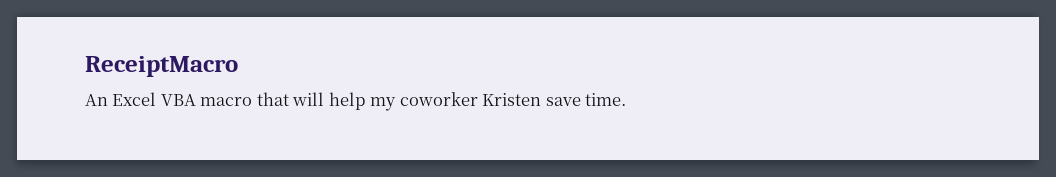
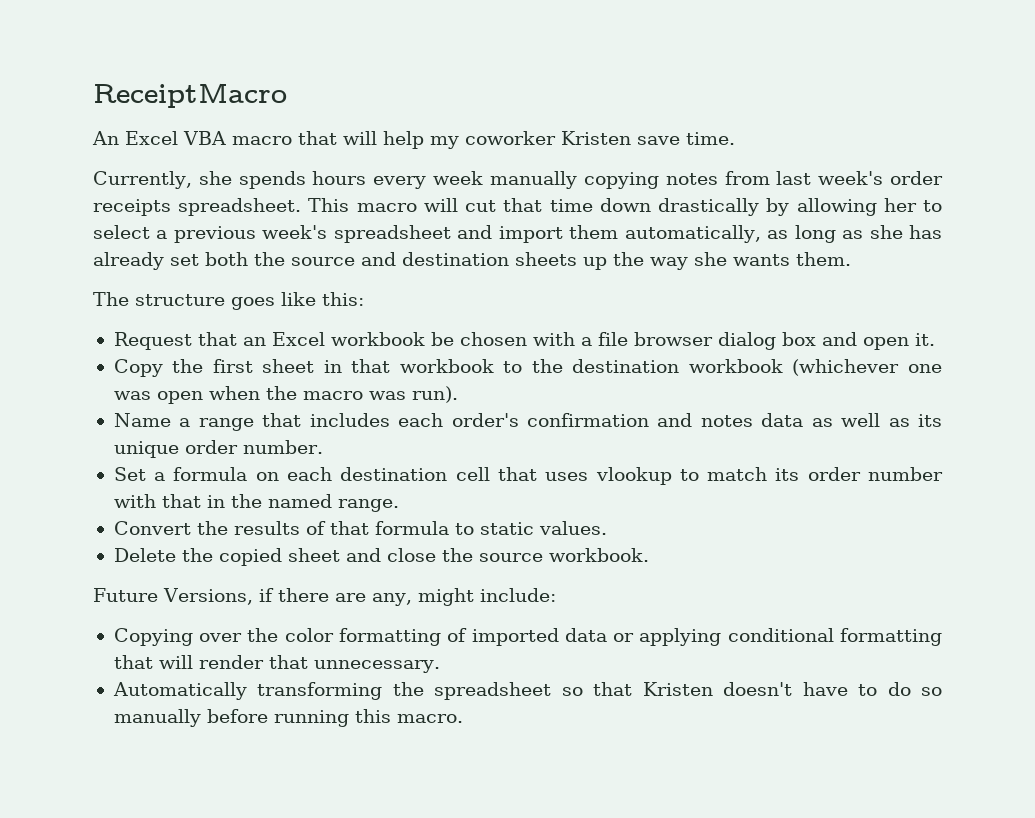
(627, 99) none -> [93,171,943,189] [93,198,943,216] [93,225,942,243] [93,252,851,270] [93,292,364,310] [113,332,935,350] [113,359,942,377] [113,386,458,404] [113,413,943,431] [113,440,323,458] [113,467,944,485] [113,494,399,512] [113,521,607,535] [113,548,649,566] [93,588,556,606] [113,628,942,646] [113,655,440,673] [112,682,943,700] [113,709,463,727] // Currently, she spends hours every week manually copying notes from last week's order receipts spreadsheet. This macro will cut that time down drastically by allowing her to select a previous week's spreadsheet and import them automatically, as long as she has already set both the source and destination sheets up the way she wants them. // The structure goes like this: // Request that an Excel workbook be chosen with a file browser dialog box and open it. // Copy the first sheet in that workbook to the destination workbook (whichever one was open when the macro was run). // Name a range that includes each order's confirmation and notes data as well as its unique order number. // Set a formula on each destination cell that uses vlookup to match its order number with that in the named range. // Convert the results of that formula to static values. // Delete the copied sheet and close the source workbook. // Future Versions, if there are any, might include: // Copying over the color formatting of imported data or applying conditional formatting that will render that unnecessary. // Automatically transforming the spreadsheet so that Kristen doesn't have to do so manually before running this macro.

